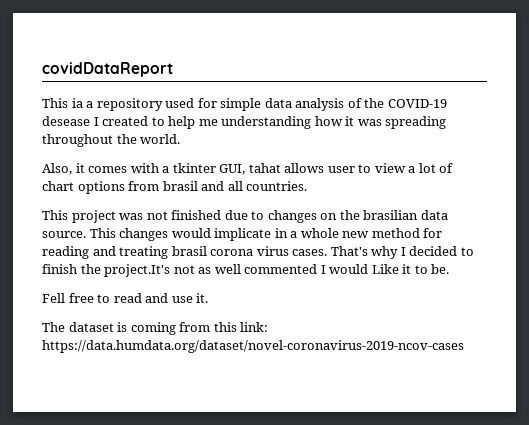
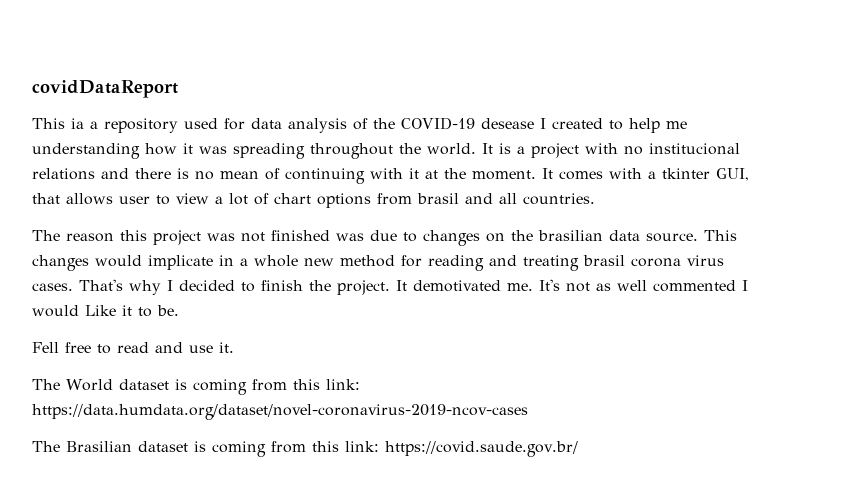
[220,98,262,111] simple -> (245, 124) none
[42,163,85,175] // Also, it -> [482,143,740,158] [32,168,553,184] It is a project with no institucional relations and there is no mean of continuing with it at the moment. It
[248,163,281,173] tahat -> [32,193,60,204] that
[42,210,68,220] This -> [32,230,147,242] The reason this
(222, 215) none -> [336,233,364,241] was
[104,264,171,277] project.It's -> [337,279,560,295] project. It demotivated me. It's
(65, 327) none -> [66,379,113,391] World
(464, 346) none -> [32,441,578,457] // The Brasilian dataset is coming from this link: https://covid.saude.gov.br/

